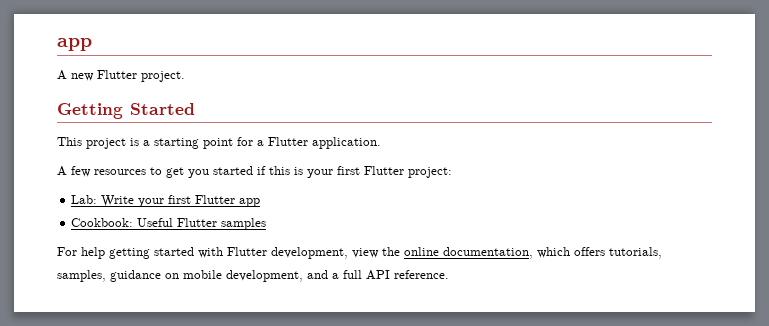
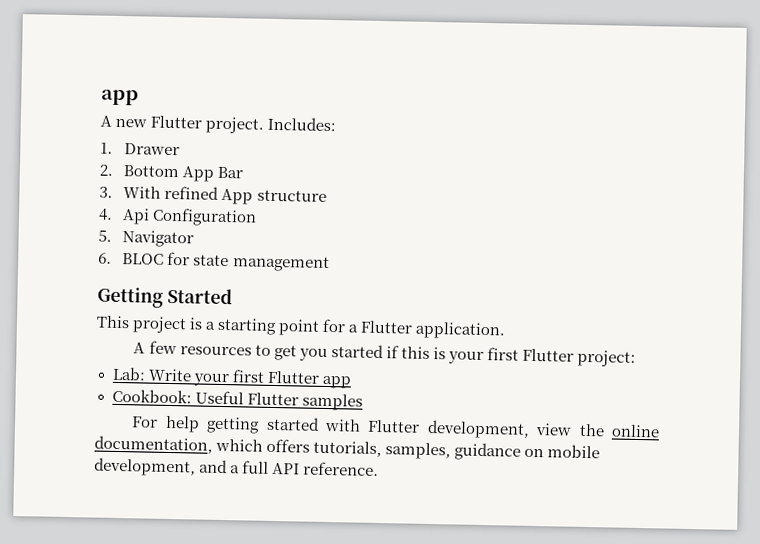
(185, 76) none -> [267,116,337,132] [100,142,181,156] [99,164,244,182] [99,185,327,205] [98,207,258,227] [98,229,195,248] [98,251,330,273] Includes: // 1. Drawer // 2. Bottom App Bar // 3. With refined App structure // 4. Api Configuration // 5. Navigator // 6. BLOC for state management

